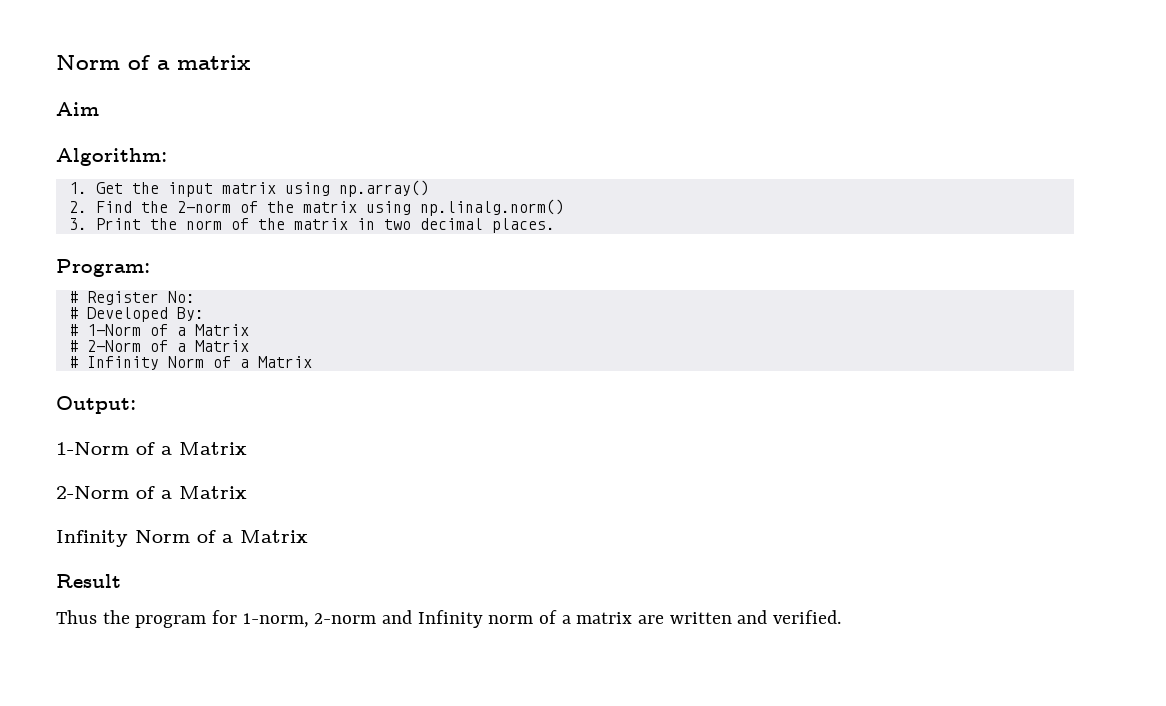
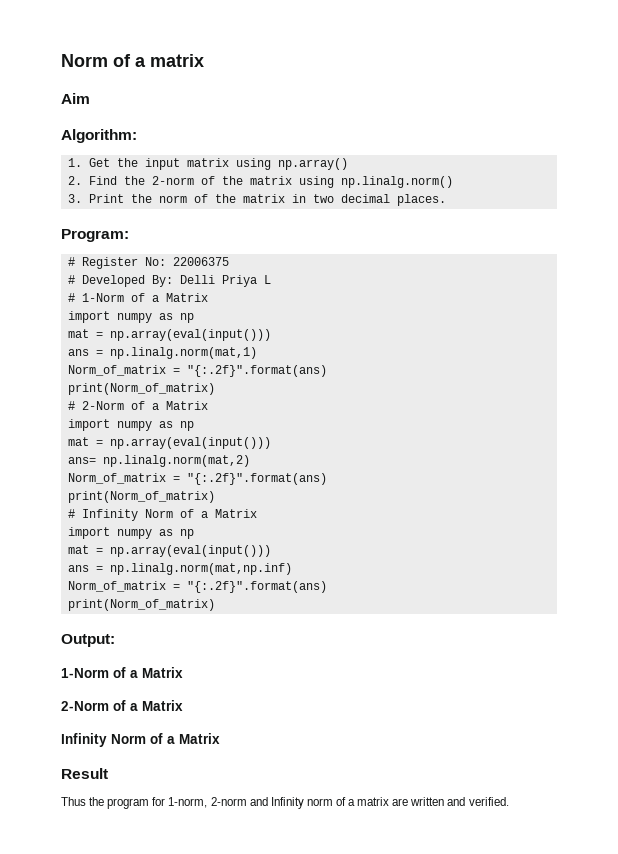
(195, 297) none -> [172,257,229,266] 22006375
(204, 314) none -> [179,275,271,287] Delli Priya L
(249, 330) none -> [67,311,194,323] [67,329,271,341] [67,347,257,359] [67,365,327,377] [67,383,215,395] // import numpy as np // mat = np.array(eval(input())) // ans = np.linalg.norm(mat,1) // Norm_of_matrix = "{:.2f}".format(ans) // print(Norm_of_matrix)
(249, 346) none -> [67,419,194,431] [67,437,271,449] [67,455,250,467] [67,473,327,485] [67,491,215,503] // import numpy as np // mat = np.array(eval(input())) // ans= np.linalg.norm(mat,2) // Norm_of_matrix = "{:.2f}".format(ans) // print(Norm_of_matrix)
(312, 362) none -> [67,527,194,539] [67,545,271,557] [67,563,292,575] [67,581,327,593] [67,599,215,611] // import numpy as np // mat = np.array(eval(input())) // ans = np.linalg.norm(mat,np.inf) // Norm_of_matrix = "{:.2f}".format(ans) // print(Norm_of_matrix)

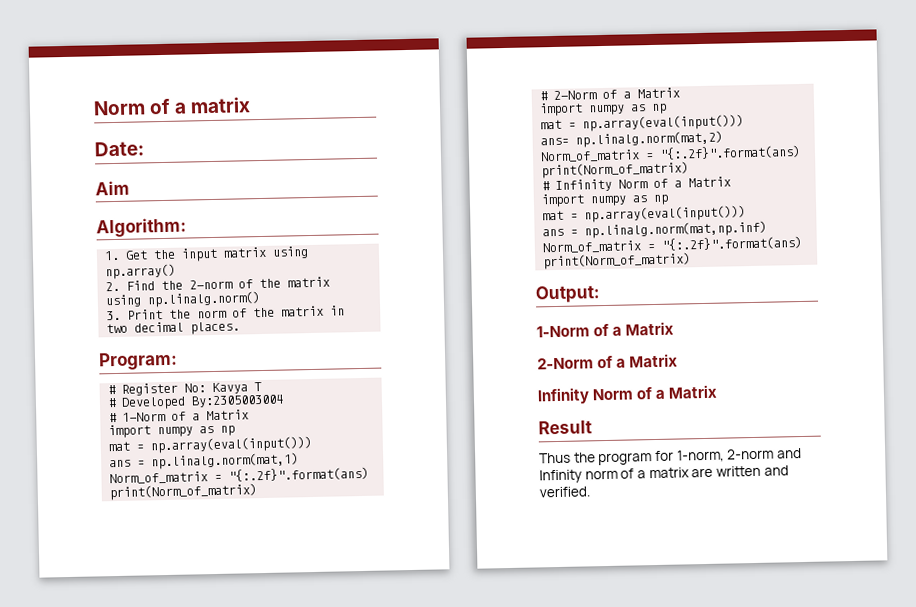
(204, 60) none -> [94,141,144,157] // Date:
[172,257,229,266] 22006375 -> [212,382,263,395] Kavya T
[151,275,271,287] By: Delli Priya L -> [191,394,285,408] By:2305003004

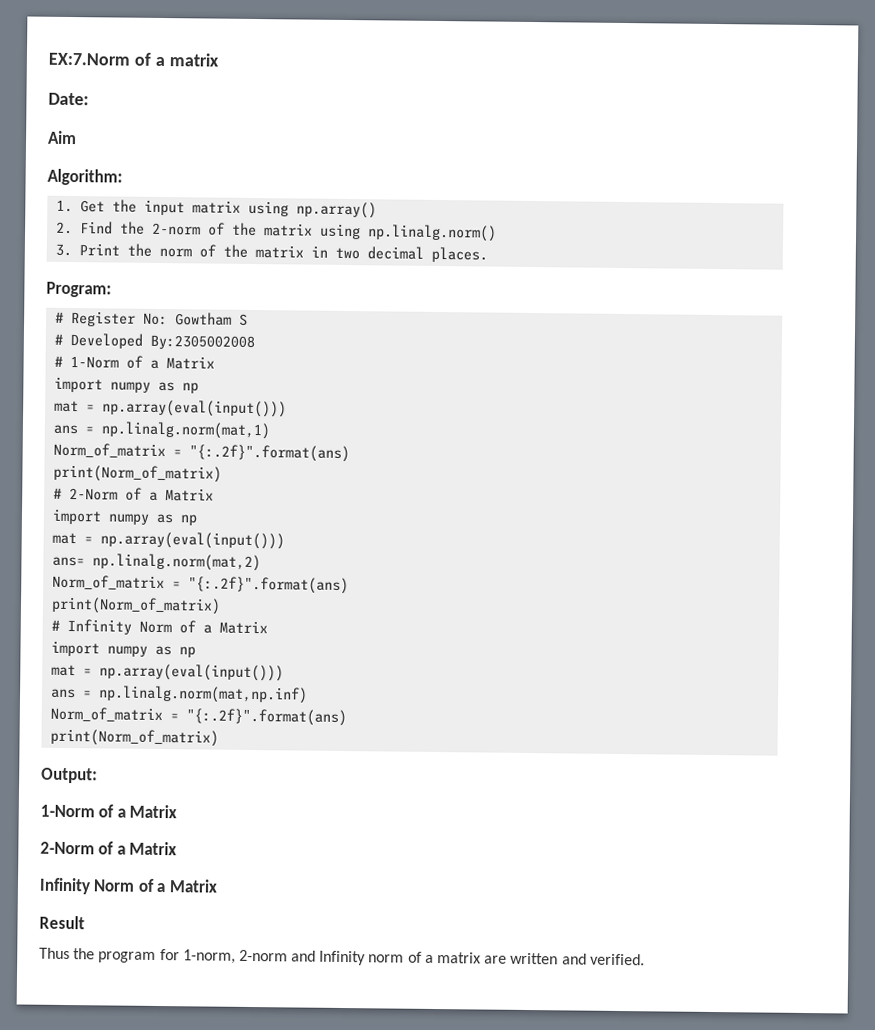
[93,100,146,116] Norm -> [48,52,130,66] EX:7.Norm
[212,382,263,395] Kavya T -> [175,312,249,326] Gowtham S
[191,394,285,408] By:2305003004 -> [150,334,256,351] By:2305002008

